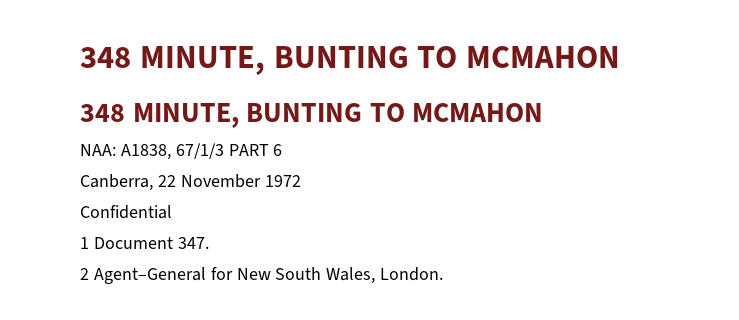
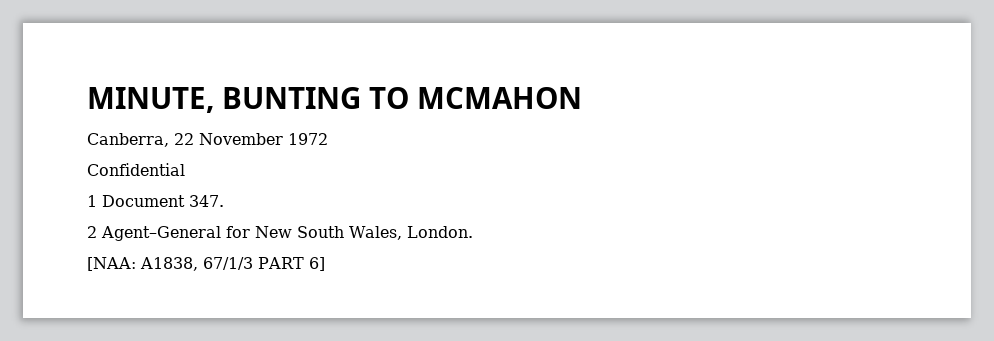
[80,46,621,75] [80,103,544,128] [80,143,283,160] 348 MINUTE, BUNTING TO MCMAHON // 348 MINUTE, BUNTING TO MCMAHON // NAA: A1838, 67/1/3 PART 6 -> [87,87,582,113] MINUTE, BUNTING TO MCMAHON
(444, 274) none -> [87,257,325,271] // [NAA: A1838, 67/1/3 PART 6]

